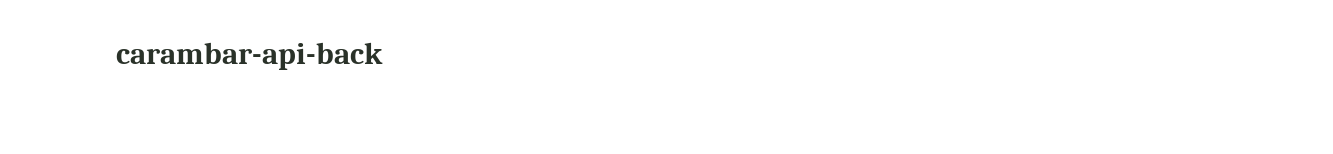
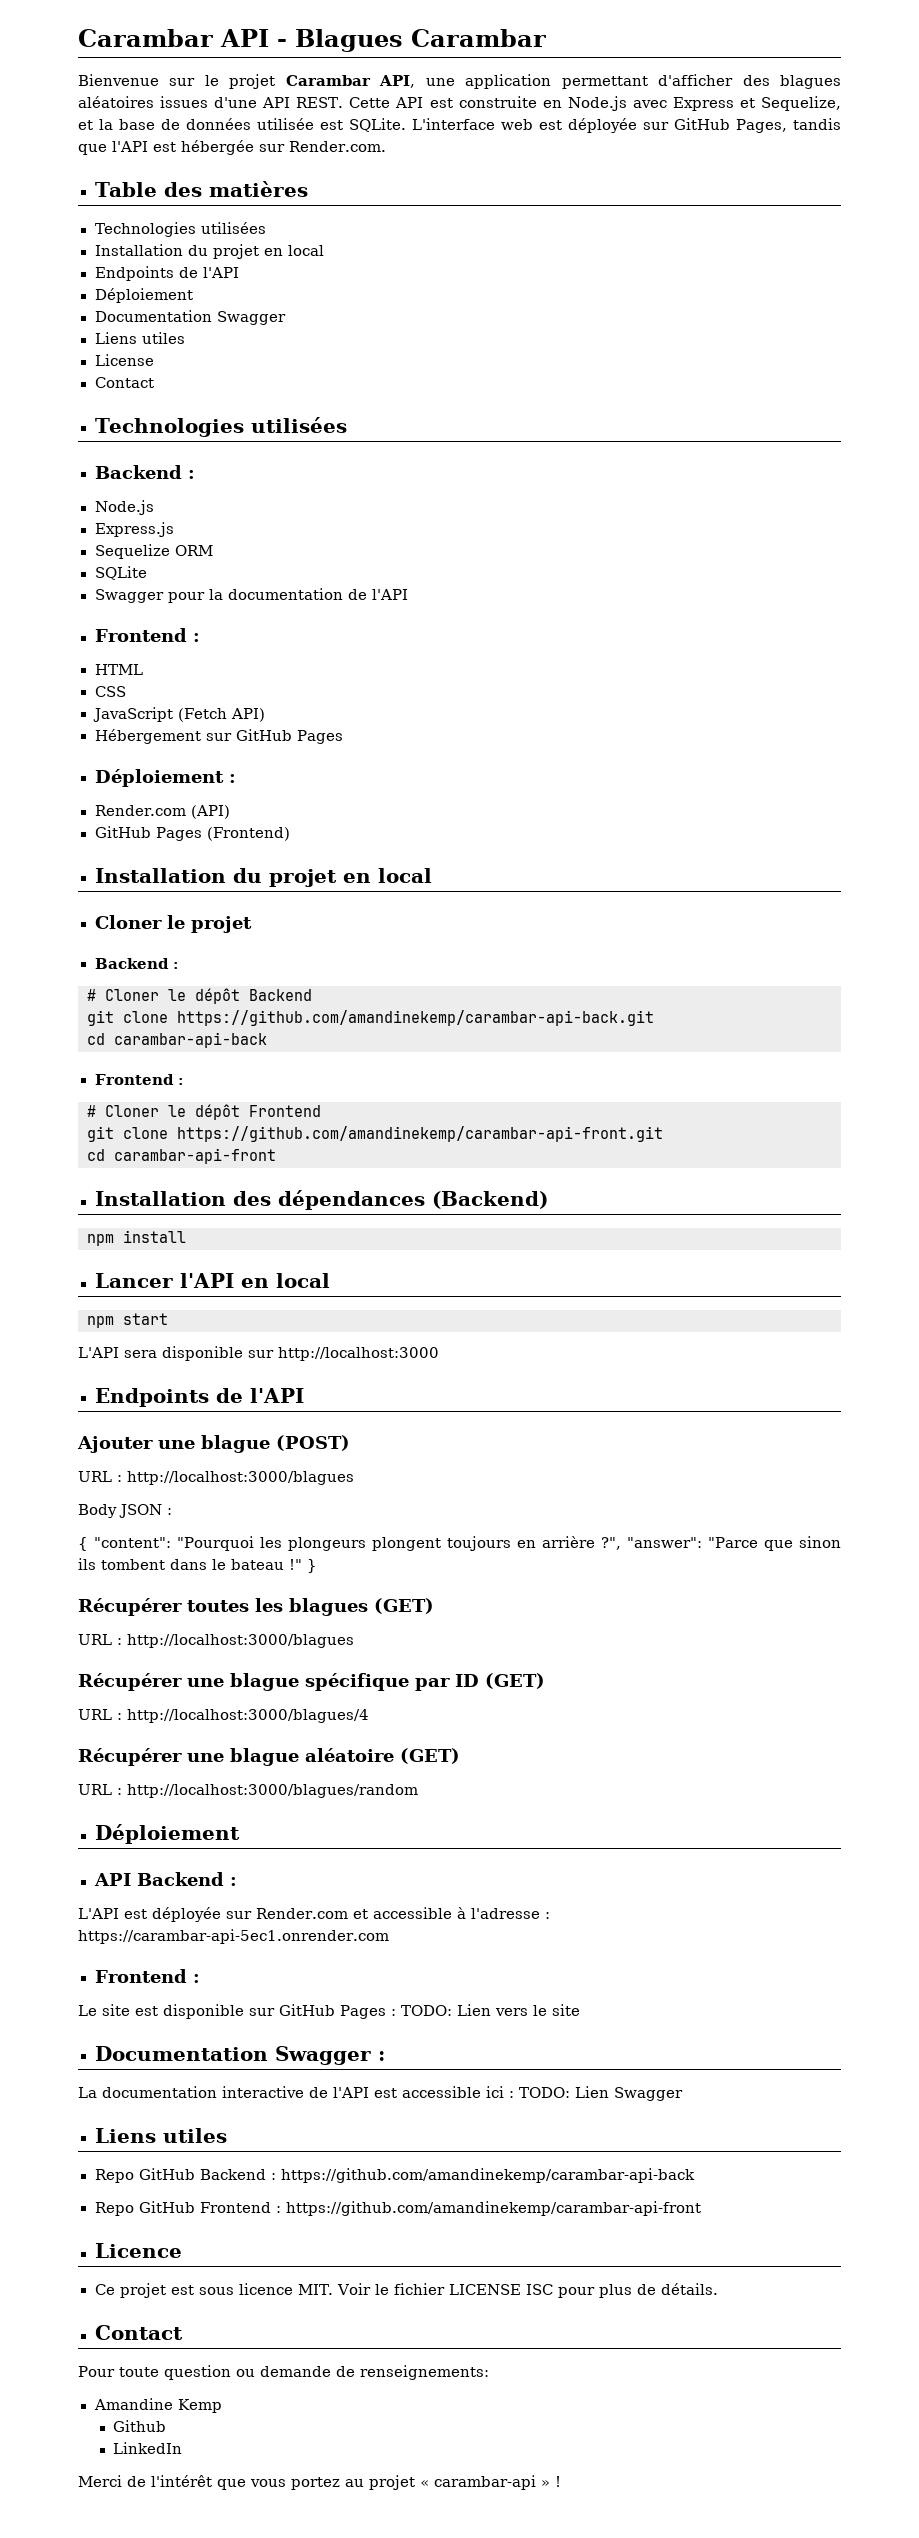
[116,42,383,70] carambar-api-back -> [78,29,546,52] [78,74,841,89] [78,96,841,111] [78,118,841,133] [78,140,386,155] [94,181,309,197] [94,222,267,237] [94,244,324,259] [94,266,239,281] [94,288,193,303] [94,310,286,325] [94,332,185,344] [94,354,154,366] [94,377,154,388] [94,417,348,437] [94,465,195,479] [94,500,154,515] [94,522,174,537] [94,544,213,559] [94,566,147,580] [94,588,408,603] [94,628,200,642] [94,664,143,675] [94,686,126,697] [92,707,265,722] [94,729,343,744] [94,769,236,787] [94,805,231,819] [94,826,290,841] [94,868,432,887] [94,915,252,933] [94,958,179,969] [87,988,312,1004] [87,1010,654,1026] [87,1032,267,1048] [94,1074,184,1085] [87,1104,321,1120] [87,1126,663,1142] [87,1148,276,1164] [94,1190,548,1210] [87,1230,186,1246] [94,1273,330,1288] [87,1313,168,1328] [78,1346,439,1361] [94,1388,304,1407] [77,1435,350,1453] [78,1471,354,1485] [78,1504,172,1518] [78,1536,841,1551] [78,1558,317,1573] [78,1598,434,1616] [78,1634,354,1648] [78,1673,545,1691] [78,1709,369,1723] [78,1748,460,1766] [78,1784,418,1798] [94,1824,240,1844] [93,1872,237,1886] [78,1907,550,1922] [78,1929,389,1944] [94,1969,200,1983] [78,2004,580,2019] [94,2046,385,2065] [78,2086,683,2101] [94,2128,227,2143] [94,2168,695,2183] [94,2201,701,2216] [94,2243,182,2258] [94,2283,719,2298] [94,2325,183,2340] [78,2365,489,2380] [93,2398,222,2413] [113,2420,167,2432] [113,2442,183,2454] [78,2475,561,2490] Carambar API - Blagues Carambar // Bienvenue sur le projet Carambar API, une application permettant d'afficher des blagues aléatoires issues d'une API REST. Cette API est construite en Node.js avec Express et Sequelize, et la base de données utilisée est SQLite. L'interface web est déployée sur GitHub Pages, tandis que l'API est hébergée sur Render.com. // Table des matières // Technologies utilisées // Installation du projet en local // Endpoints de l'API // Déploiement // Documentation Swagger // Liens utiles // License // Contact // Technologies utilisées // Backend : // Node.js // Express.js // Sequelize ORM // SQLite // Swagger pour la documentation de l'API // Frontend : // HTML // CSS // JavaScript (Fetch API) // Hébergement sur GitHub Pages // Déploiement : // Render.com (API) // GitHub Pages (Frontend) // Installation du projet en local // Cloner le projet // Backend : // # Cloner le dépôt Backend // git clone https://github.com/amandinekemp/carambar-api-back.git // cd carambar-api-back // Frontend : // # Cloner le dépôt Frontend // git clone https://github.com/amandinekemp/carambar-api-front.git // cd carambar-api-front // Installation des dépendances (Backend) // npm install // Lancer l'API en local // npm start // L'API sera disponible sur http://localhost:3000 // Endpoints de l'API // Ajouter une blague (POST) // URL : http://localhost:3000/blagues // Body JSON : // { "content": "Pourquoi les plongeurs plongent toujours en arrière ?", "answer": "Parce que sinon ils tombent dans le bateau !" } // Récupérer toutes les blagues (GET) // URL : http://localhost:3000/blagues // Récupérer une blague spécifique par ID (GET) // URL : http://localhost:3000/blagues/4 // Récupérer une blague aléatoire (GET) // URL : http://localhost:3000/blagues/random // Déploiement // API Backend : // L'API est déployée sur Render.com et accessible à l'adresse : https://carambar-api-5ec1.onrender.com // Frontend : // Le site est disponible sur GitHub Pages : TODO: Lien vers le site // Documentation Swagger : // La documentation interactive de l'API est accessible ici : TODO: Lien Swagger // Liens utiles // Repo GitHub Backend : https://github.com/amandinekemp/carambar-api-back // Repo GitHub Frontend : https://github.com/amandinekemp/carambar-api-front // Licence // Ce projet est sous licence MIT. Voir le fichier LICENSE ISC pour plus de détails. // Contact // Pour toute question ou demande de renseignements: // Amandine Kemp // Github // LinkedIn // Merci de l'intérêt que vous portez au projet « carambar-api » !

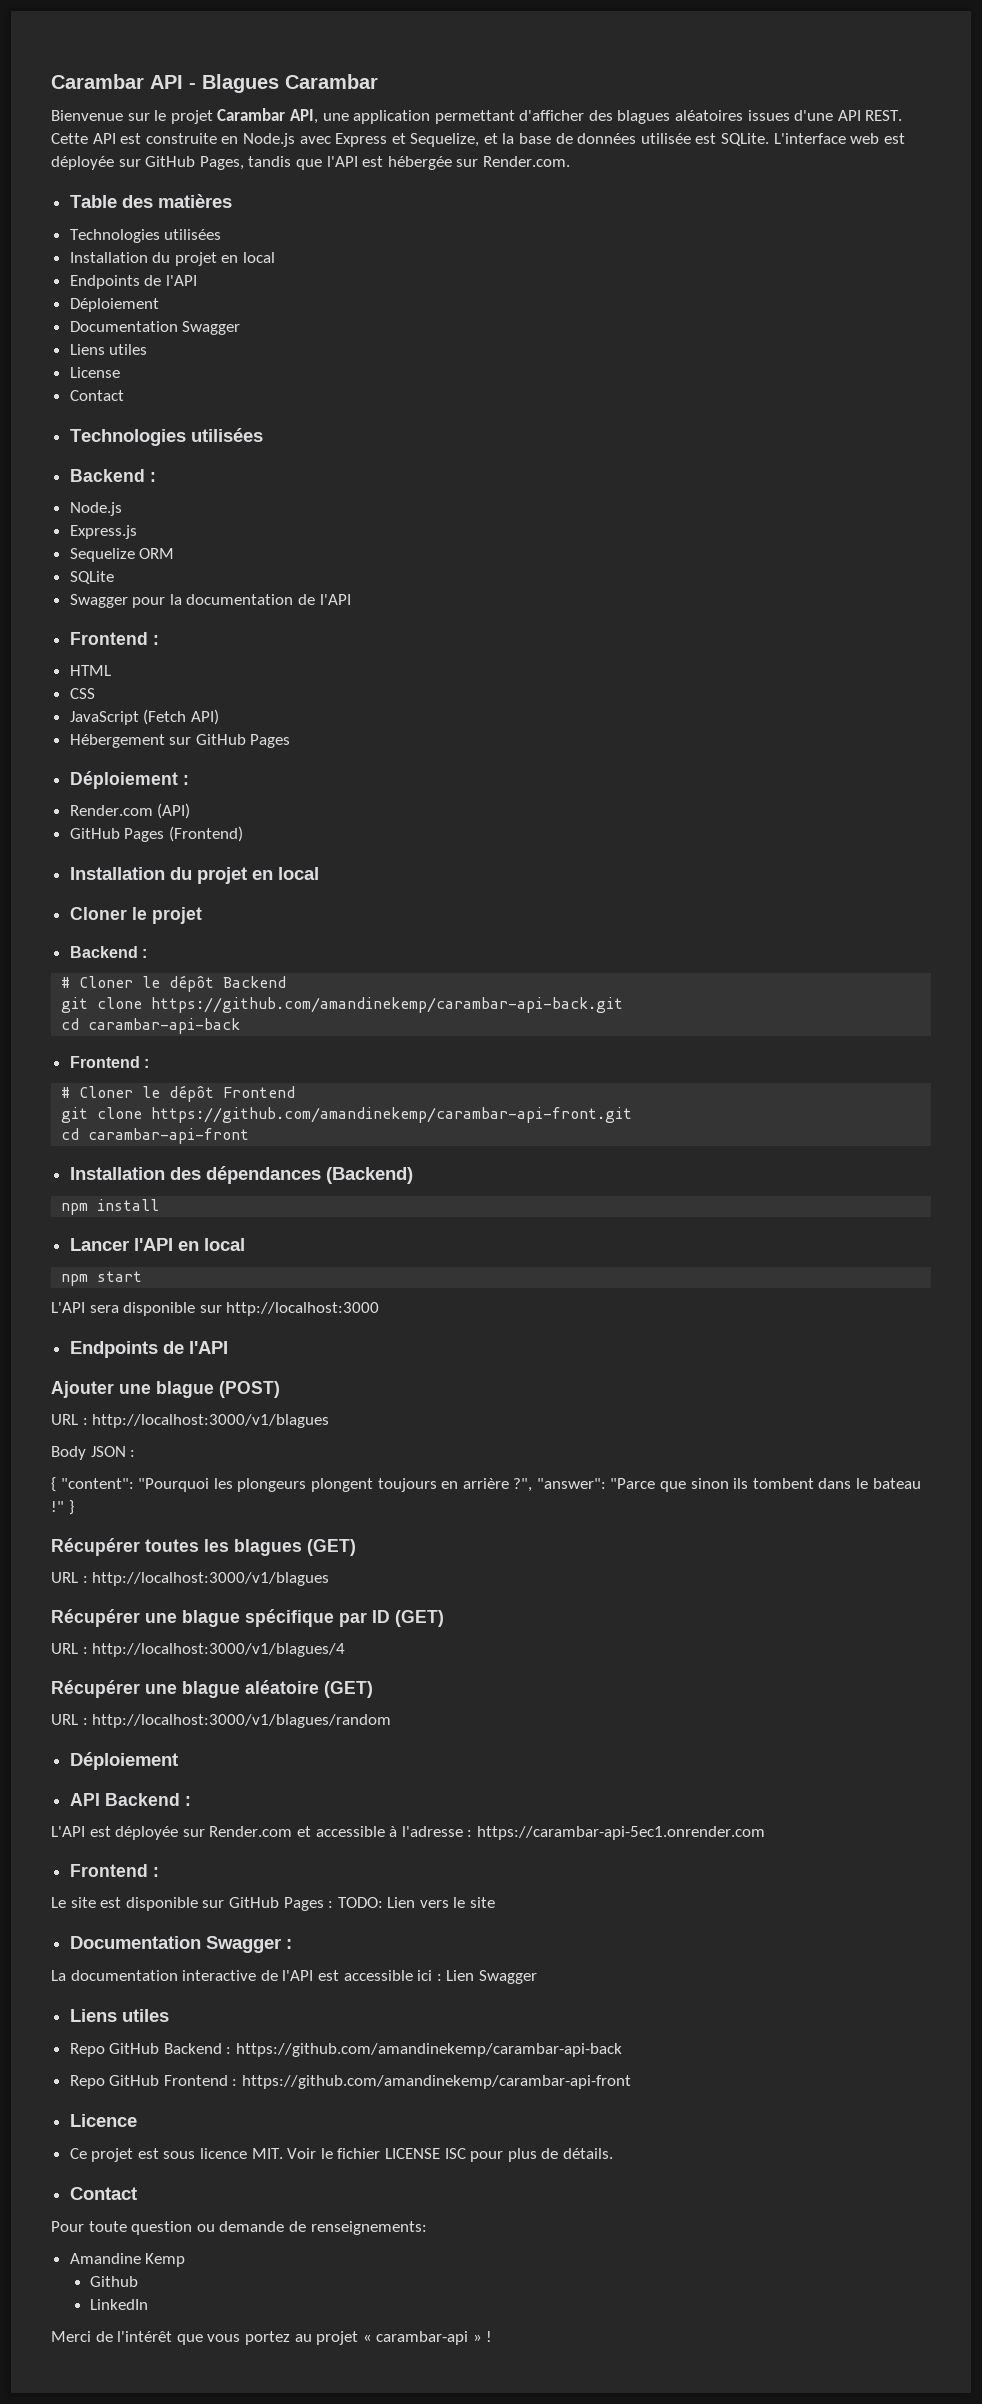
[127,1471,354,1485] http://localhost:3000/blagues -> [92,1414,330,1428] http://localhost:3000/v1/blagues
[127,1634,354,1648] http://localhost:3000/blagues -> [92,1572,330,1586] http://localhost:3000/v1/blagues
[127,1709,369,1723] http://localhost:3000/blagues/4 -> [92,1643,346,1657] http://localhost:3000/v1/blagues/4
[127,1784,418,1798] http://localhost:3000/blagues/random -> [92,1714,392,1728] http://localhost:3000/v1/blagues/random
[519,2087,570,2098] TODO: -> (442, 1977) none

